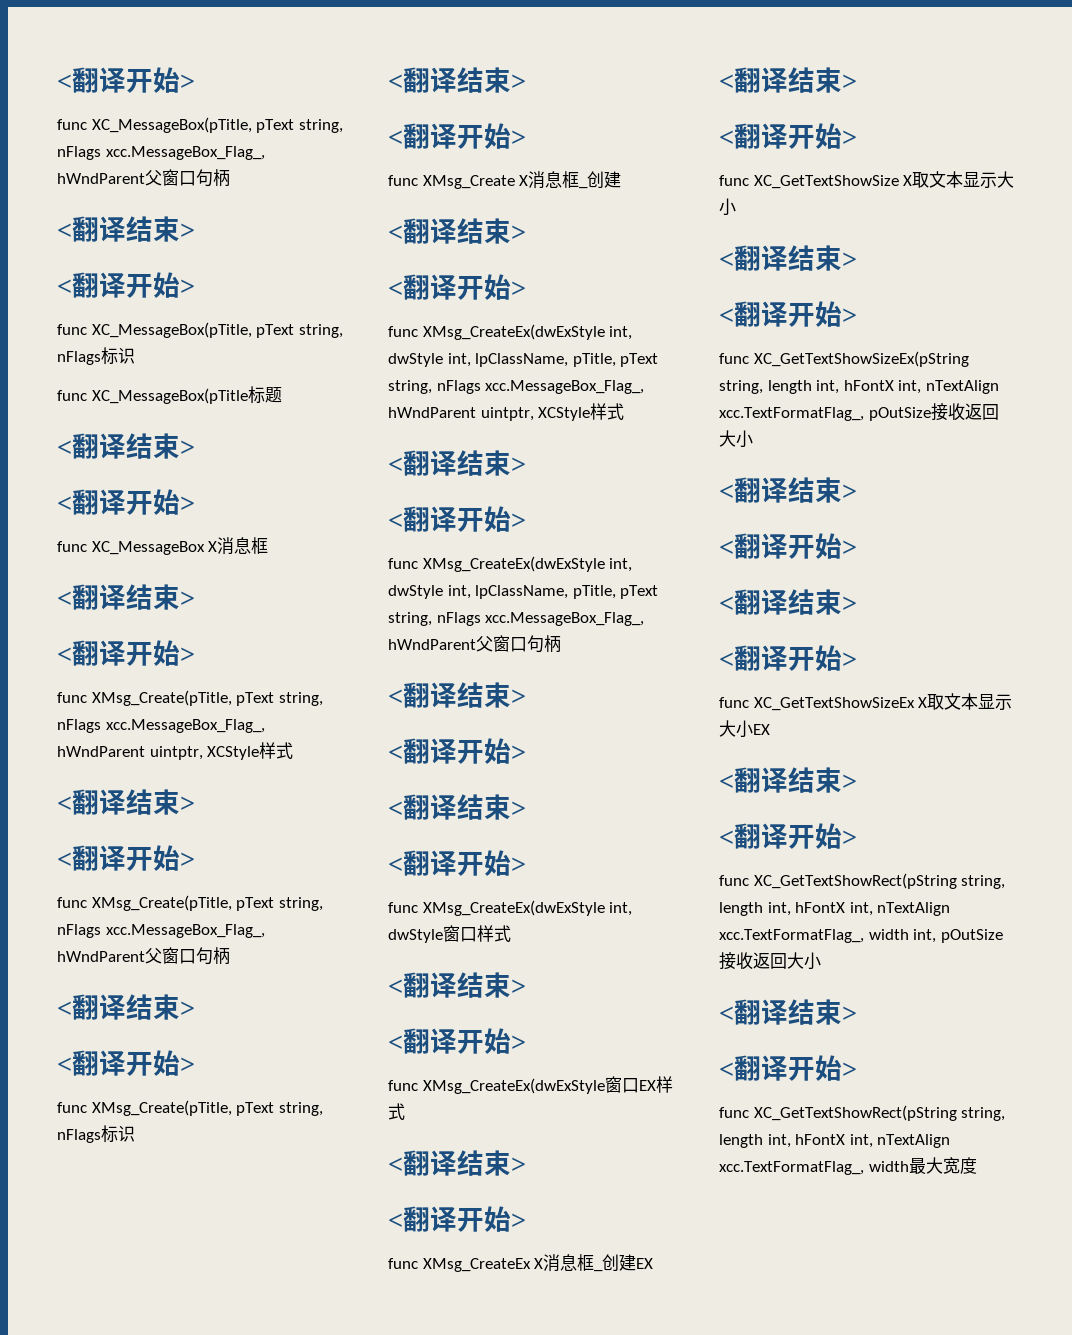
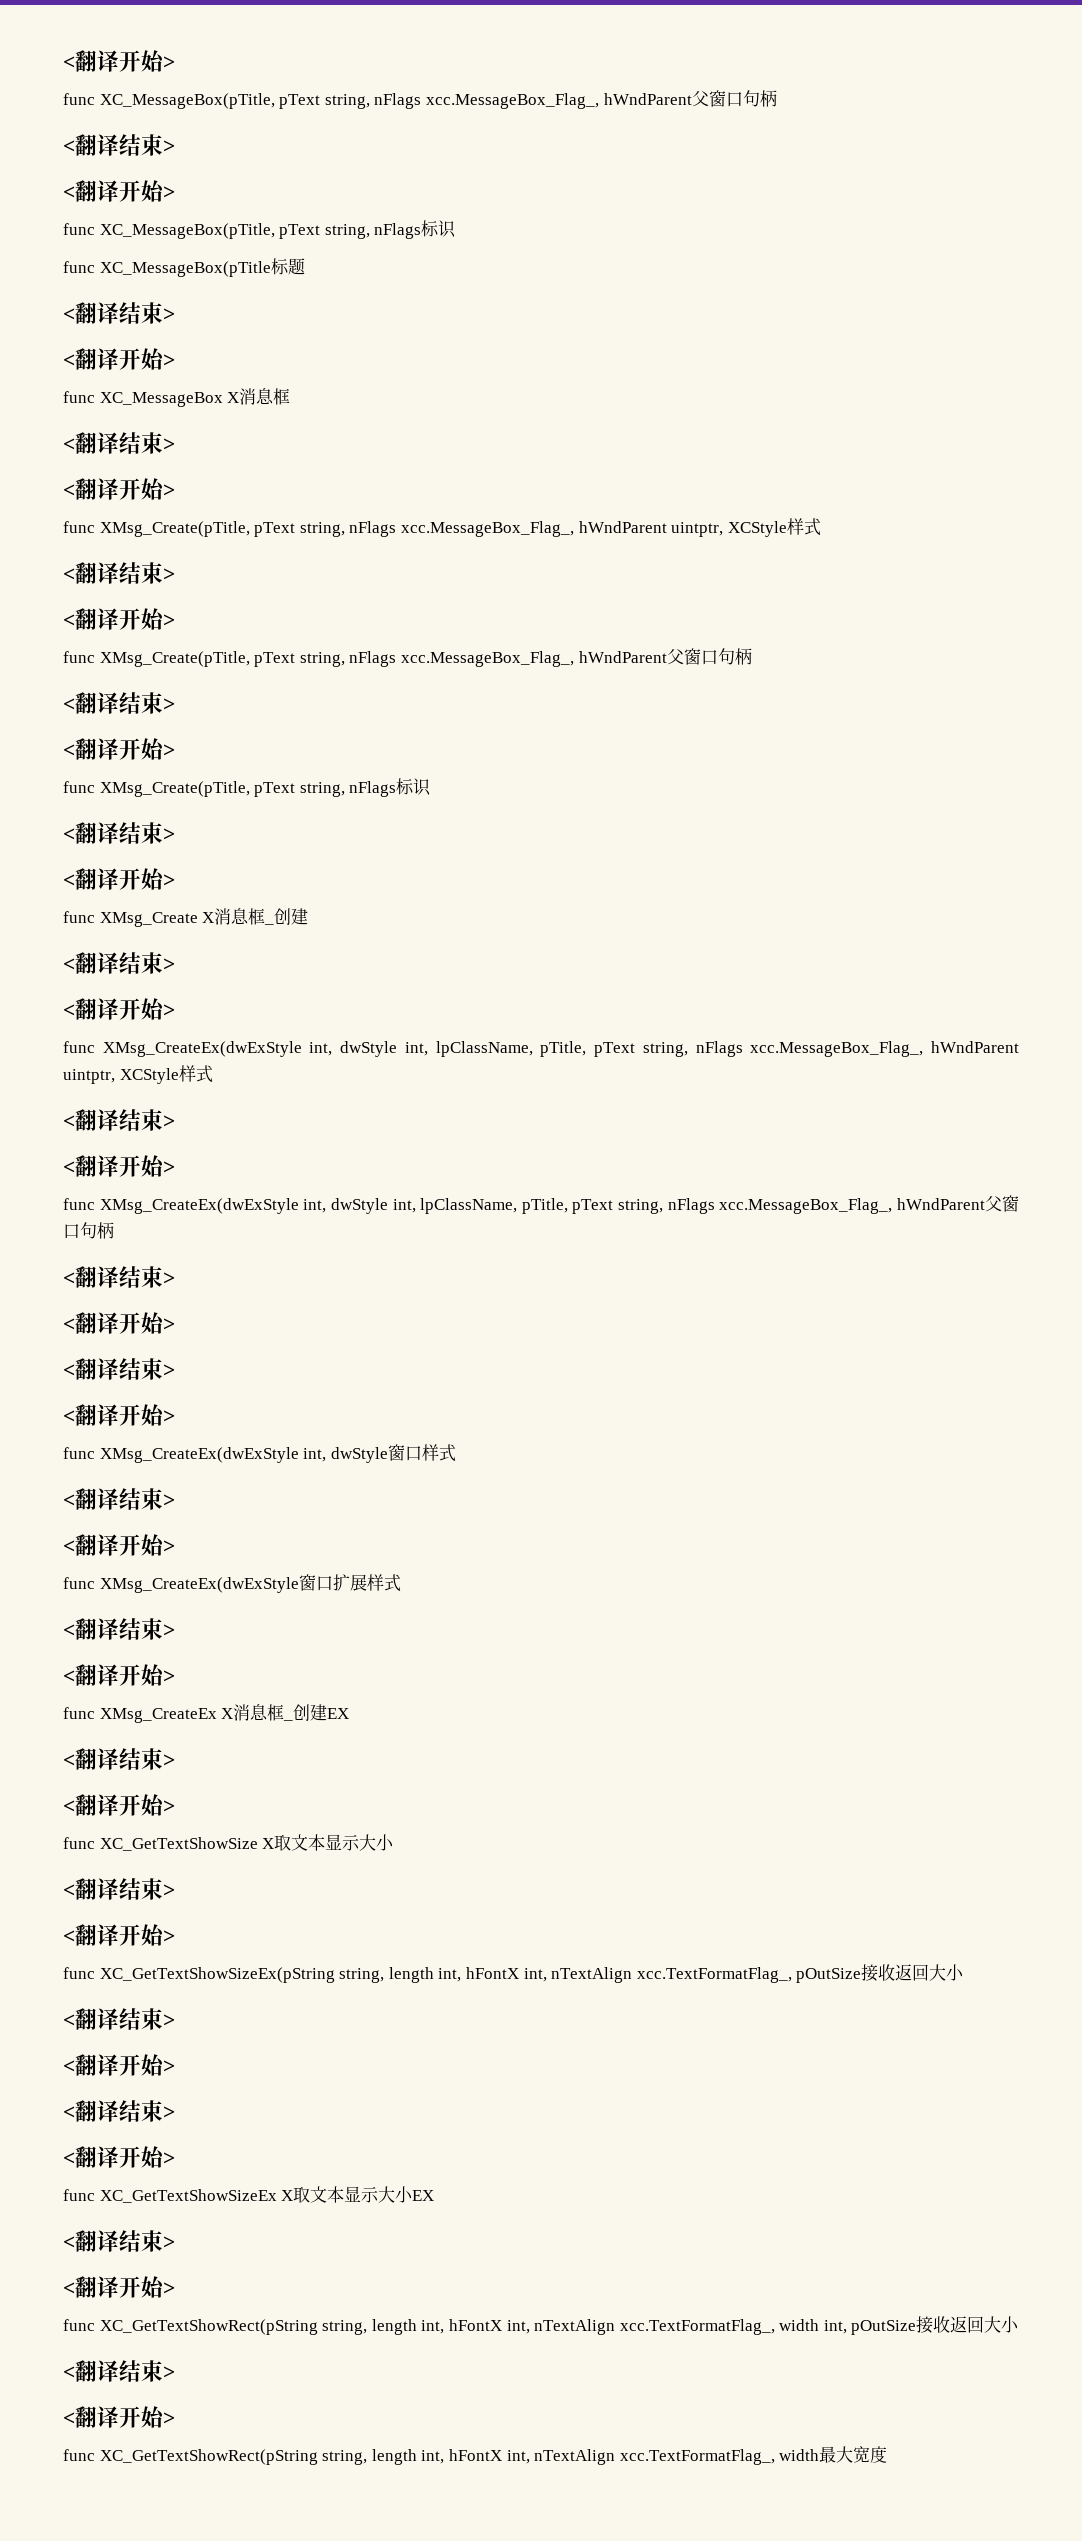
[638,1080,656,1091] EX -> [332,1574,367,1591] 扩展

